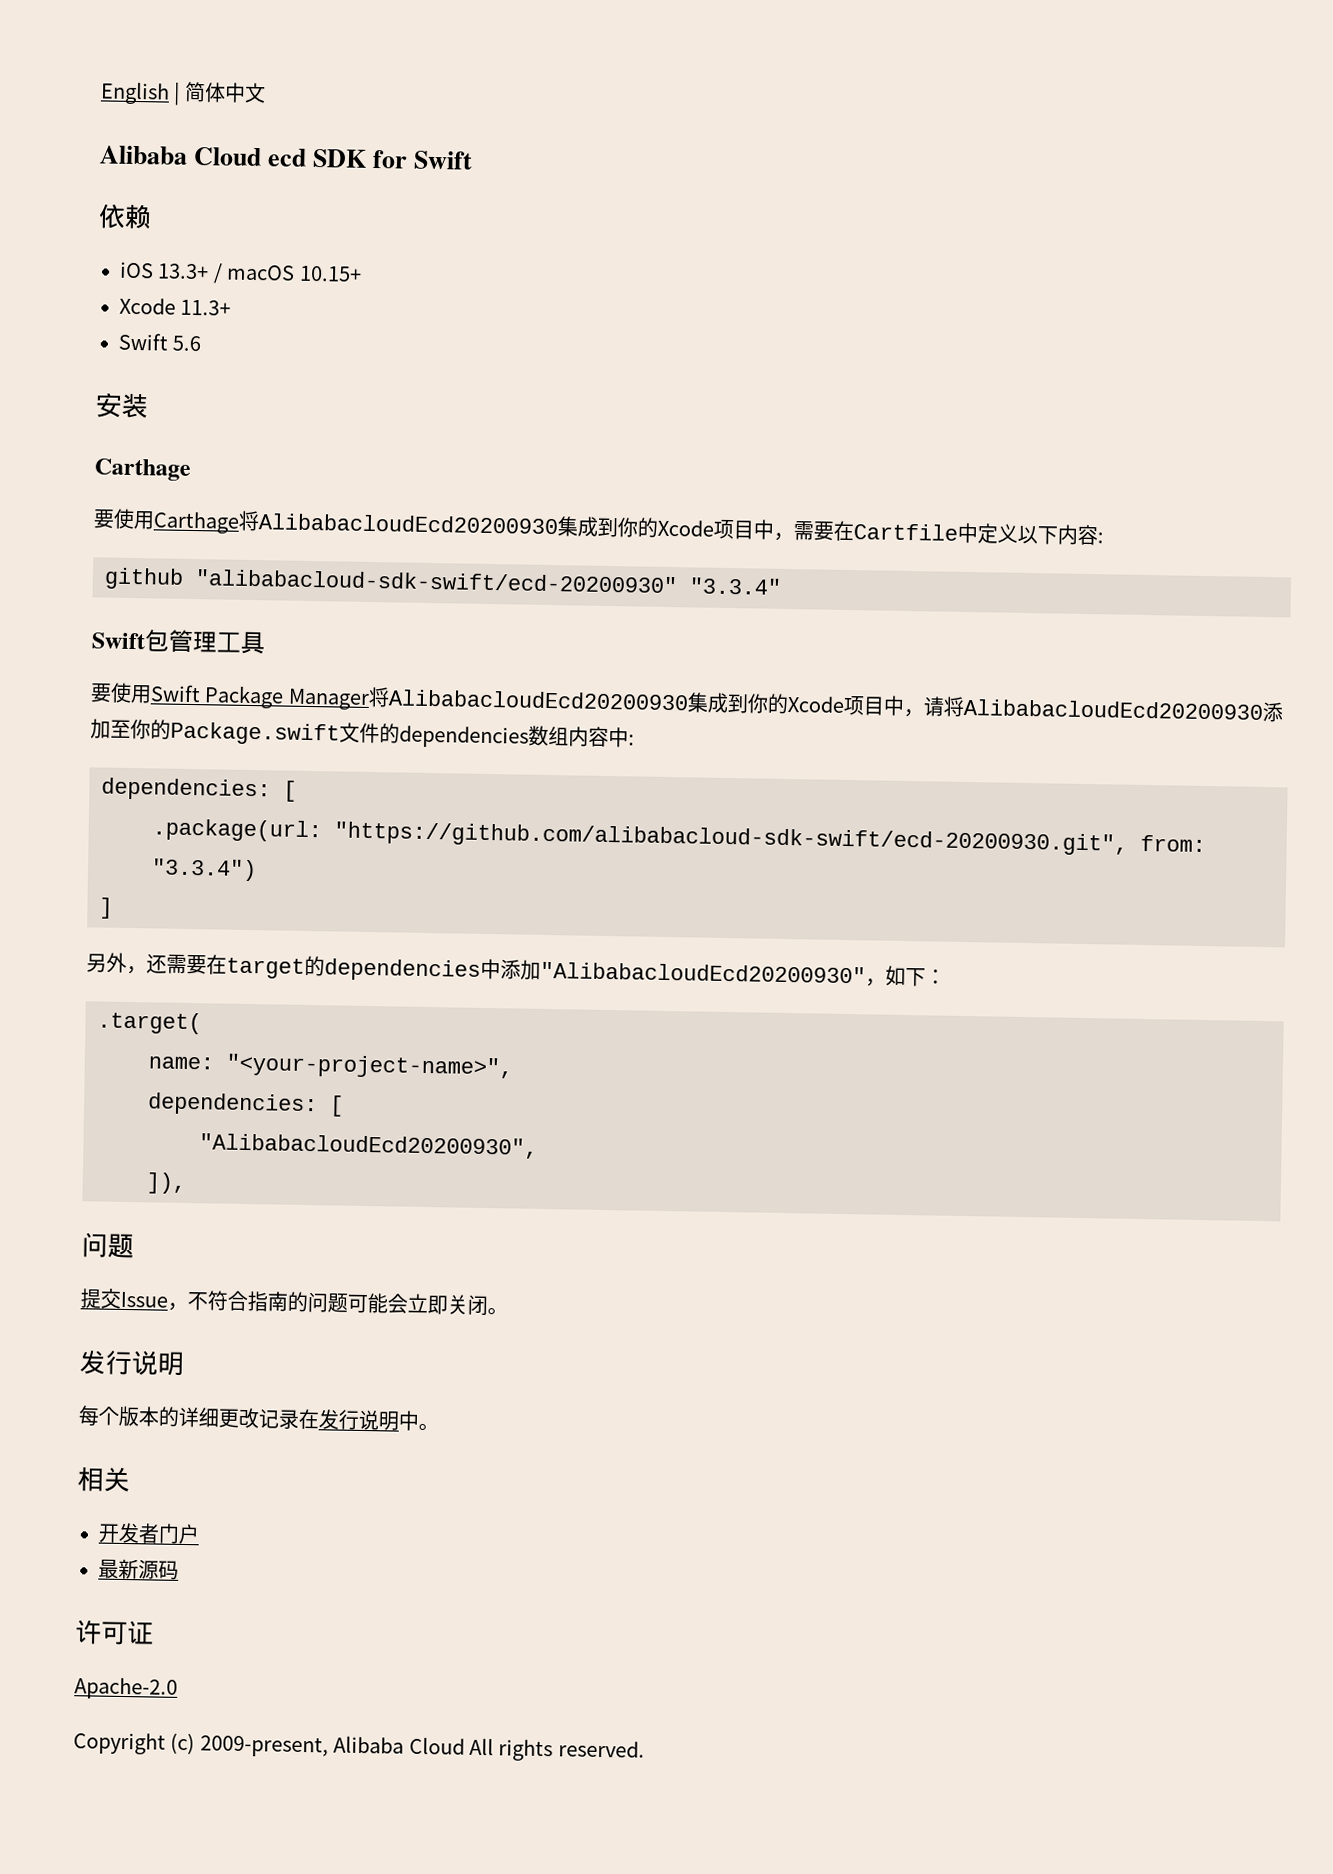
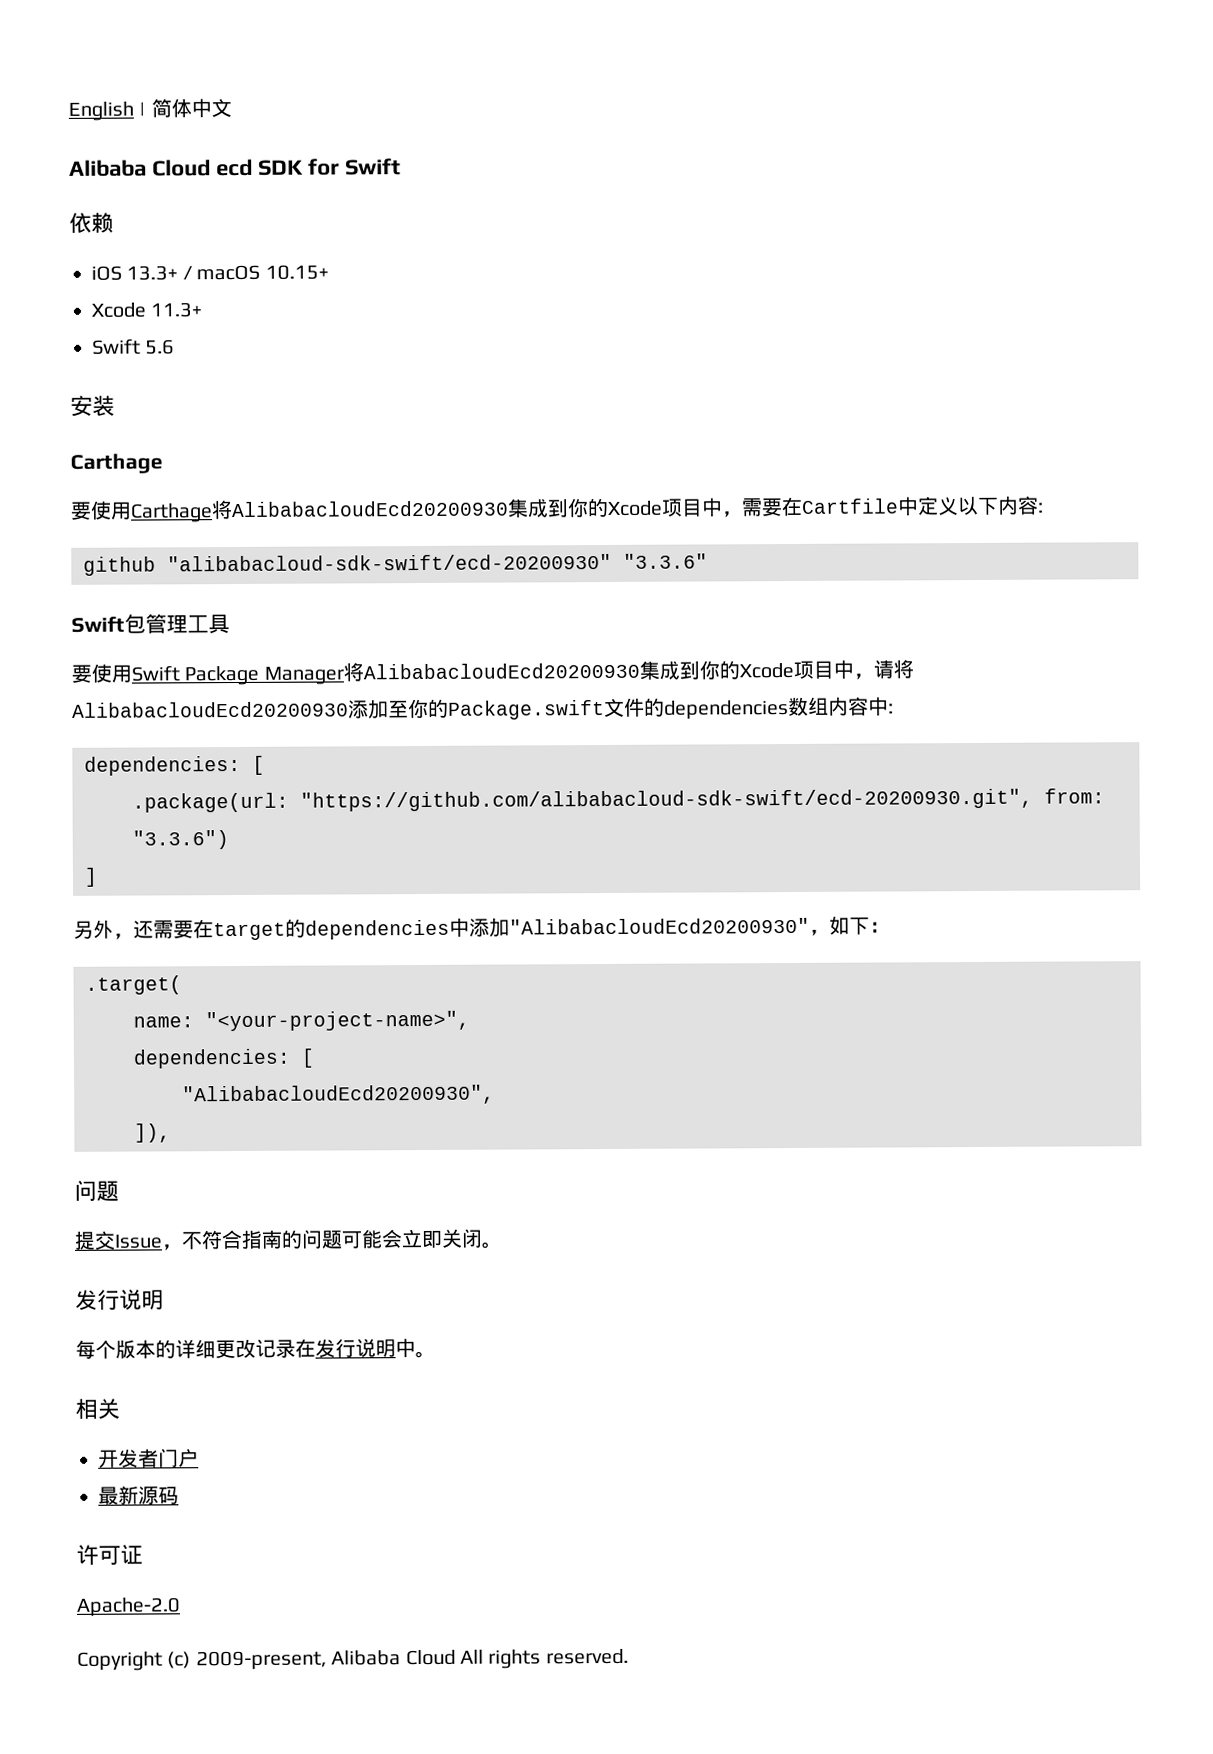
[689,577,782,595] "3.3.4" -> [623,553,708,569] "3.3.6"
[151,858,257,882] "3.3.4") -> [132,830,229,850] "3.3.6")

